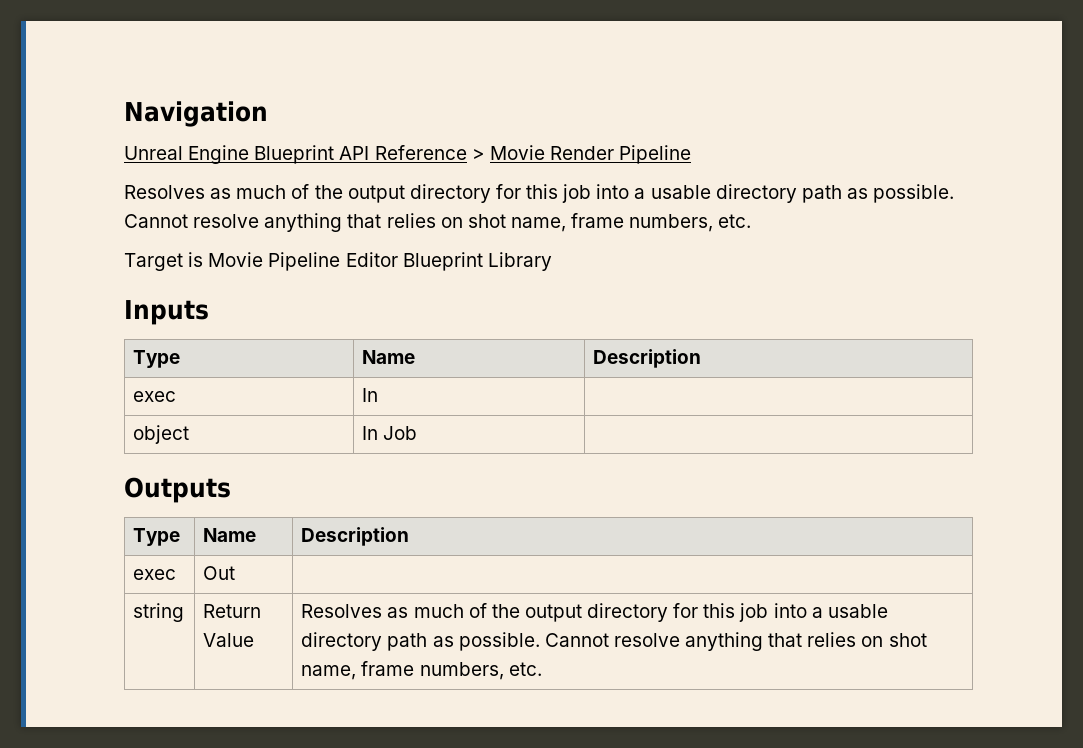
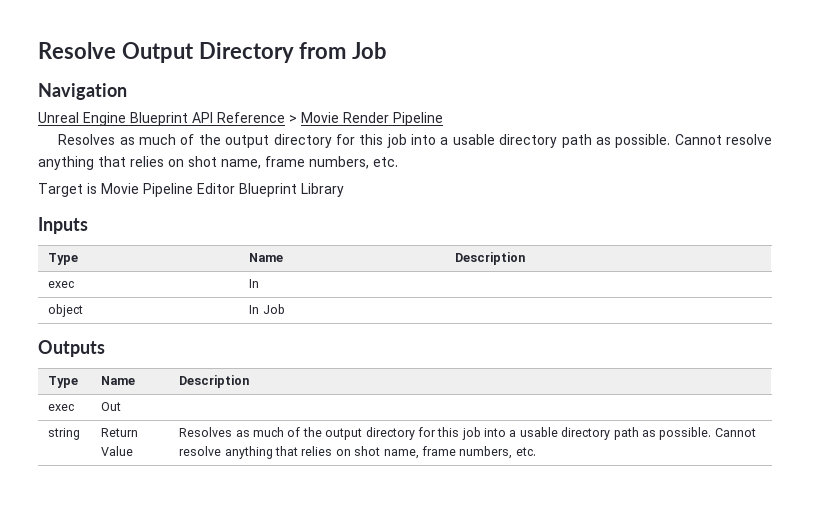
(124, 114) none -> [38,42,387,63] Resolve Output Directory from Job //

